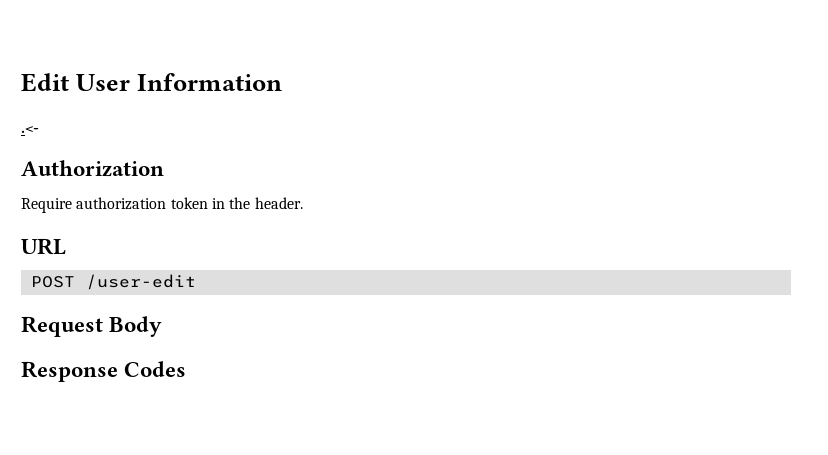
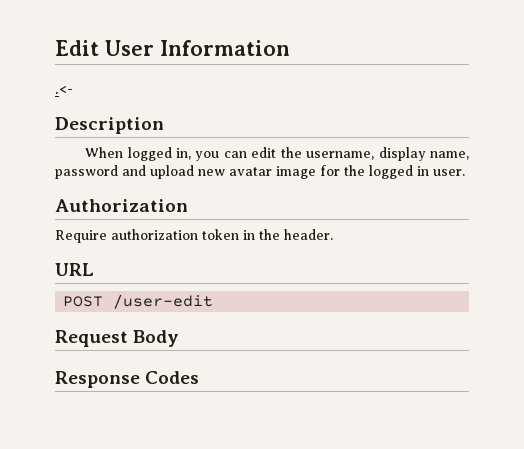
(39, 129) none -> [55,117,164,134] [85,147,469,161] [55,165,465,179] // Description // When logged in, you can edit the username, display name, password and upload new avatar image for the logged in user.

